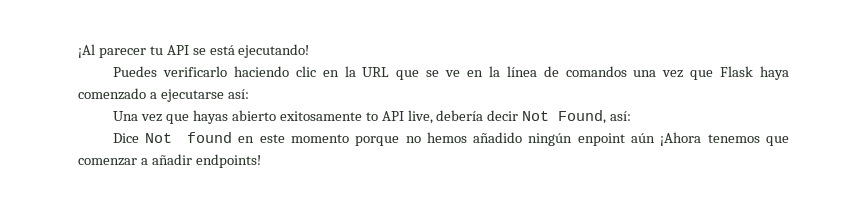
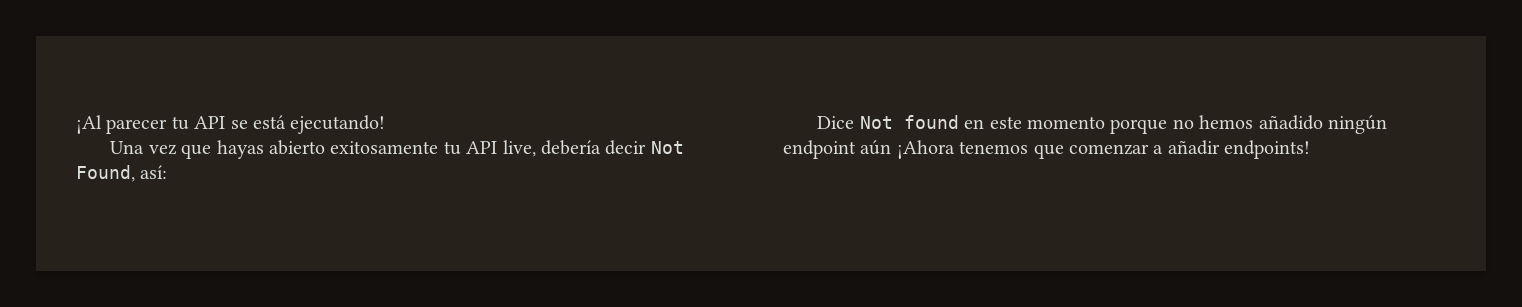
[113,66,789,80] [78,88,249,102] // Puedes verificarlo haciendo clic en la URL que se ve en la línea de comandos una vez que Flask haya comenzado a ejecutarse así: -> (386, 124) none
[365,112,378,121] to -> [443,141,461,155] tu
[577,133,625,146] enpoint -> [783,140,856,159] endpoint

